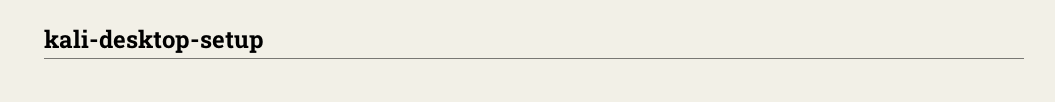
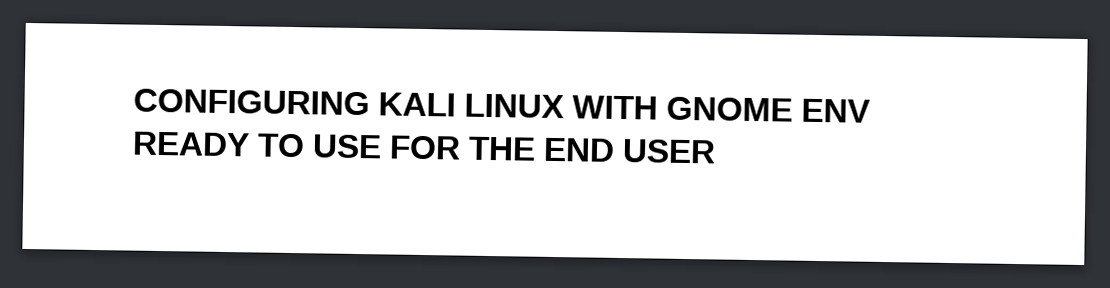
[44,29,264,53] kali-desktop-setup -> [133,88,872,123] [132,131,717,164] CONFIGURING KALI LINUX WITH GNOME ENV READY TO USE FOR THE END USER

